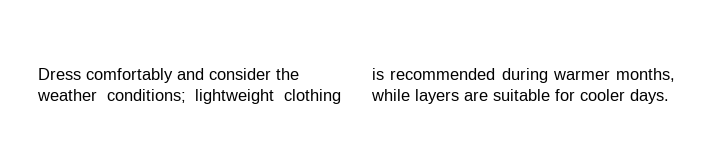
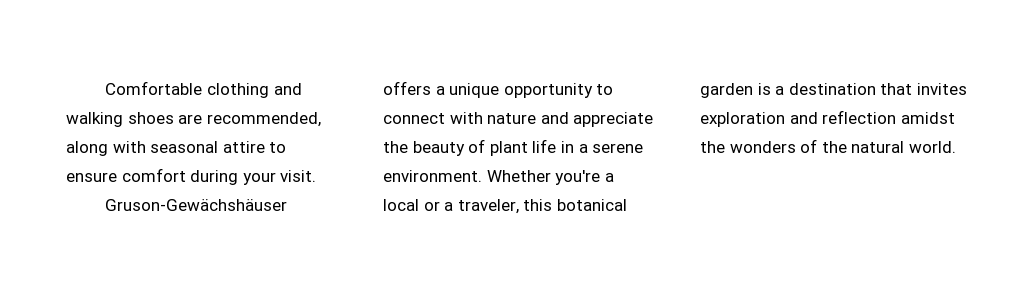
[38,68,299,83] [37,89,341,104] [372,68,675,83] [371,89,669,104] Dress comfortably and consider the weather conditions; lightweight clothing is recommended during warmer months, while layers are suitable for cooler days. -> [105,81,302,98] [66,112,321,127] [66,141,287,156] [66,168,317,185] [105,199,288,211] [383,81,614,98] [383,112,654,127] [383,139,644,156] [383,170,614,185] [383,199,627,214] [700,83,967,98] [700,110,955,127] [700,139,956,153] Comfortable clothing and walking shoes are recommended, along with seasonal attire to ensure comfort during your visit. // Gruson-Gewächshäuser offers a unique opportunity to connect with nature and appreciate the beauty of plant life in a serene environment. Whether you're a local or a traveler, this botanical garden is a destination that invites exploration and reflection amidst the wonders of the natural world.

